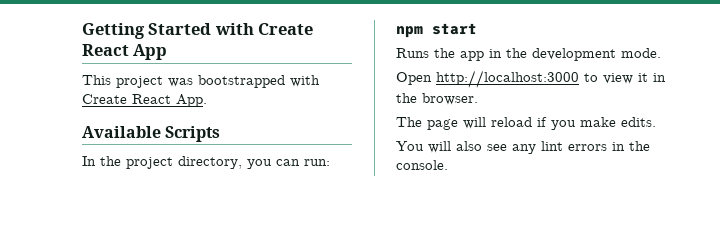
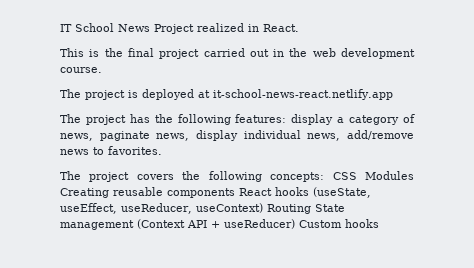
[82,23,314,39] [82,44,168,60] [82,75,320,88] [82,94,207,107] [82,126,221,142] [82,156,330,169] [396,23,477,38] [396,48,661,61] [396,70,666,88] [396,93,478,105] [396,117,656,130] [396,141,650,154] [396,160,448,170] Getting Started with Create React App // This project was bootstrapped with Create React App. // Available Scripts // In the project directory, you can run: // npm start // Runs the app in the development mode. // Open http://localhost:3000 to view it in the browser. // The page will reload if you make edits. // You will also see any lint errors in the console. -> [60,23,299,34] [60,48,416,59] [60,67,102,73] [60,89,393,100] [60,114,416,125] [60,130,414,141] [60,146,162,155] [60,171,414,182] [60,187,371,198] [60,203,345,214] [60,219,379,230] IT School News Project realized in React. // This is the final project carried out in the web development course. // The project is deployed at it-school-news-react.netlify.app // The project has the following features: display a category of news, paginate news, display individual news, add/remove news to favorites. // The project covers the following concepts: CSS Modules Creating reusable components React hooks (useState, useEffect, useReducer, useContext) Routing State management (Context API + useReducer) Custom hooks

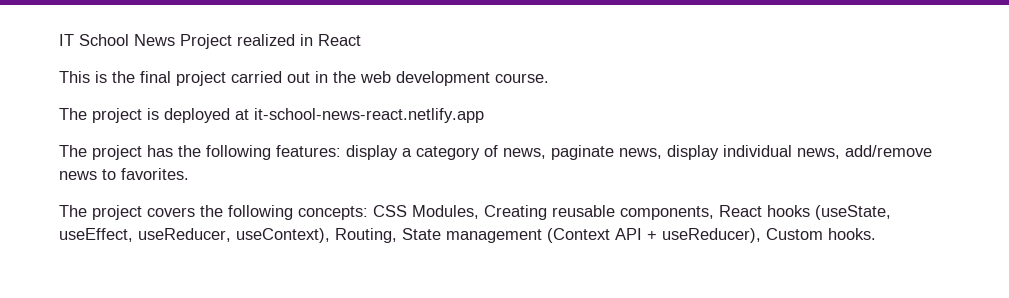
[263,24,299,32] React. -> [318,34,361,46] React
[365,171,414,180] Modules -> [412,205,479,219] Modules,
[167,188,235,198] components -> [620,206,714,220] components,
[195,203,311,214] useContext) Routing -> [236,228,397,243] useContext), Routing,
[224,219,379,229] useReducer) Custom hooks -> [662,228,876,243] useReducer), Custom hooks.

